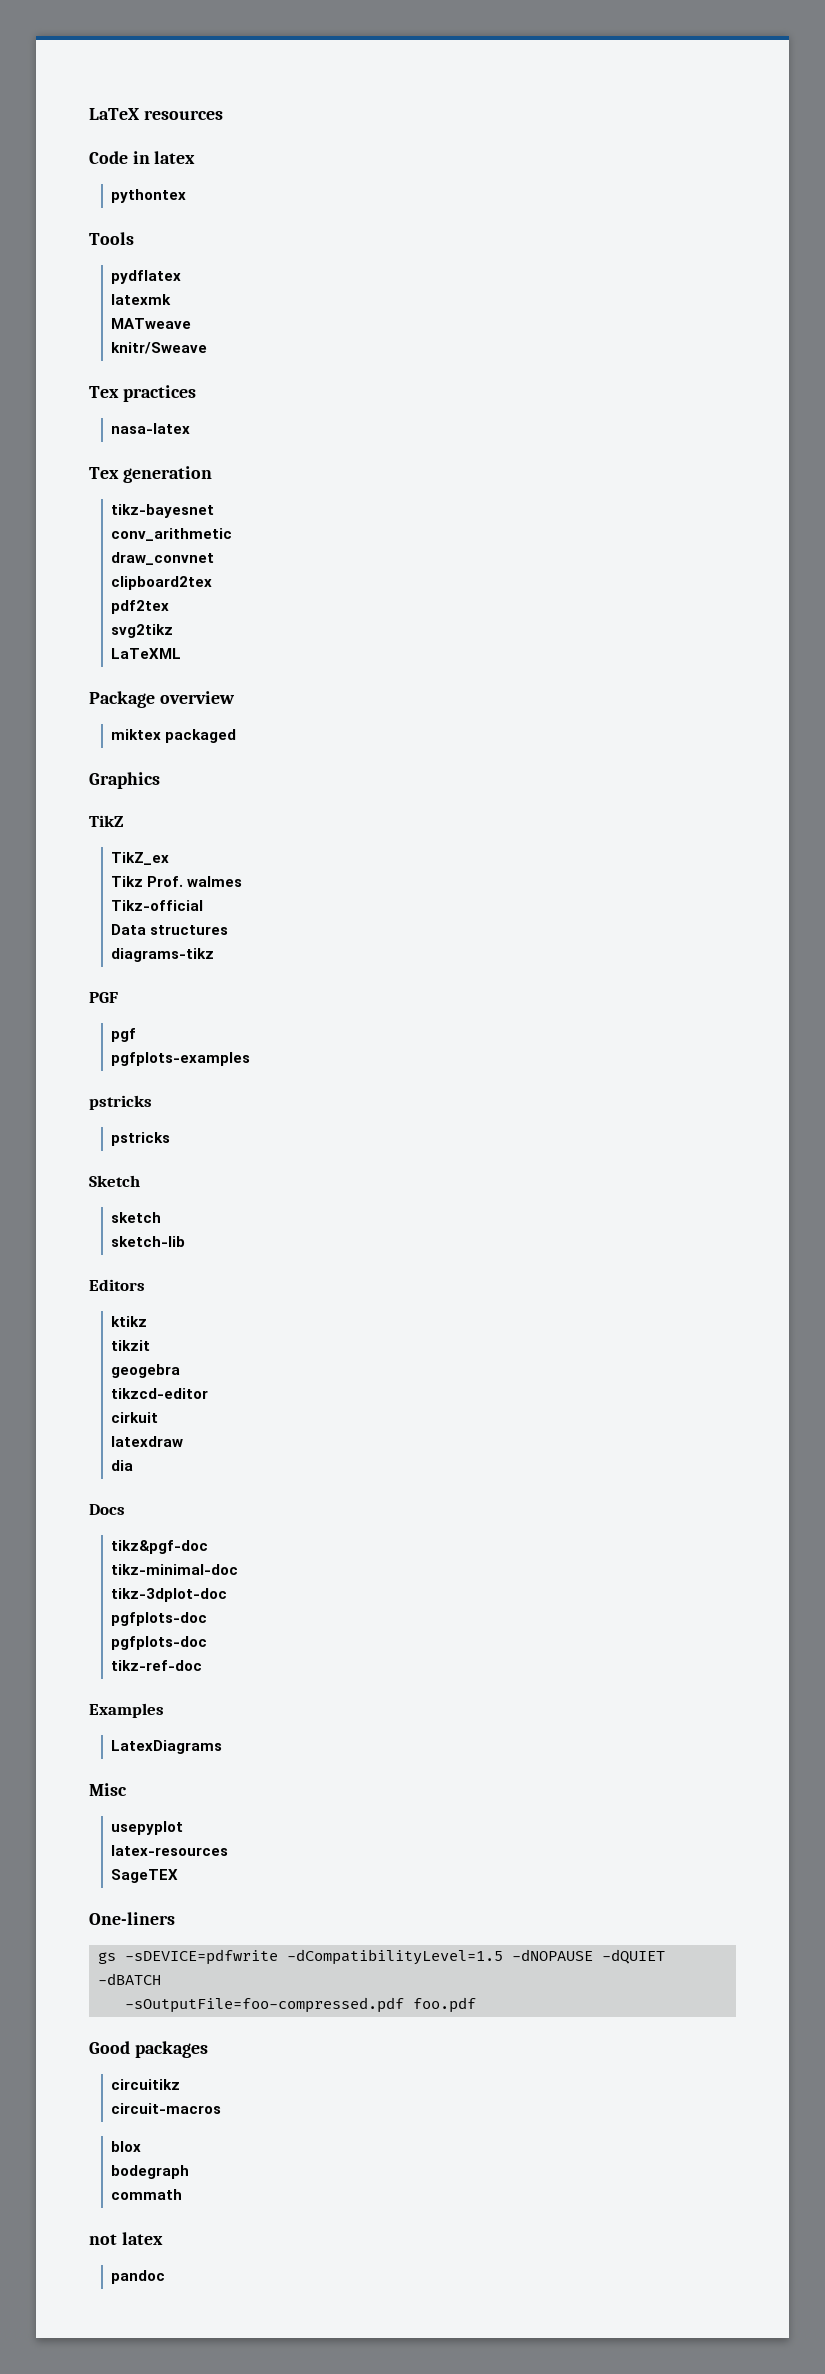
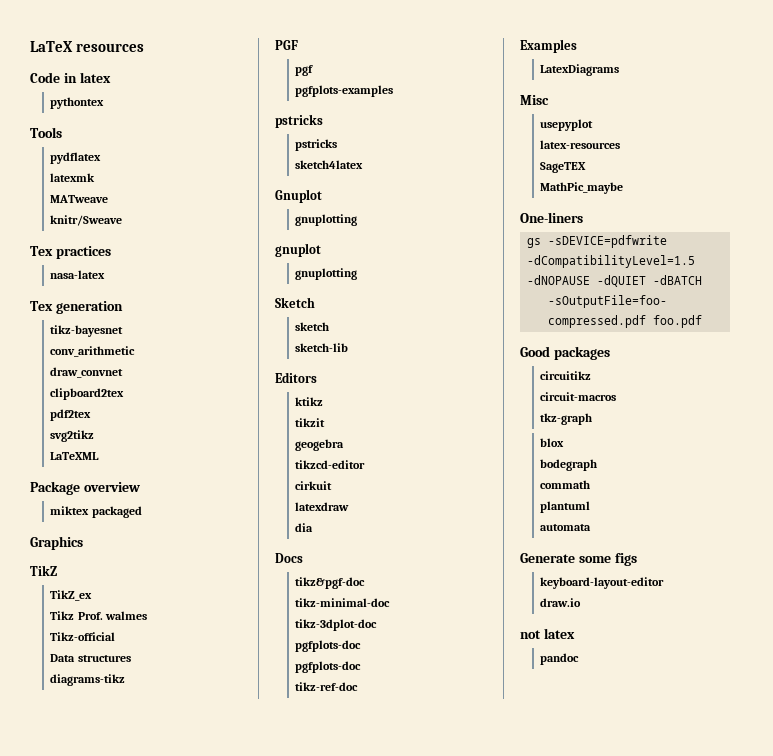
(171, 1139) none -> [295,160,364,169] [275,189,322,203] [295,214,358,226] [275,243,321,257] [295,268,358,280] // sketch4latex // Gnuplot // gnuplotting // gnuplot // gnuplotting
(179, 1876) none -> [540,182,624,194] // MathPic_maybe
(222, 2108) none -> [540,413,593,425] // tkz-graph
(183, 2194) none -> [540,501,591,513] [540,524,592,531] [520,553,637,566] [540,577,665,589] [540,598,582,607] // plantuml // automata // Generate some figs // keyboard-layout-editor // draw.io

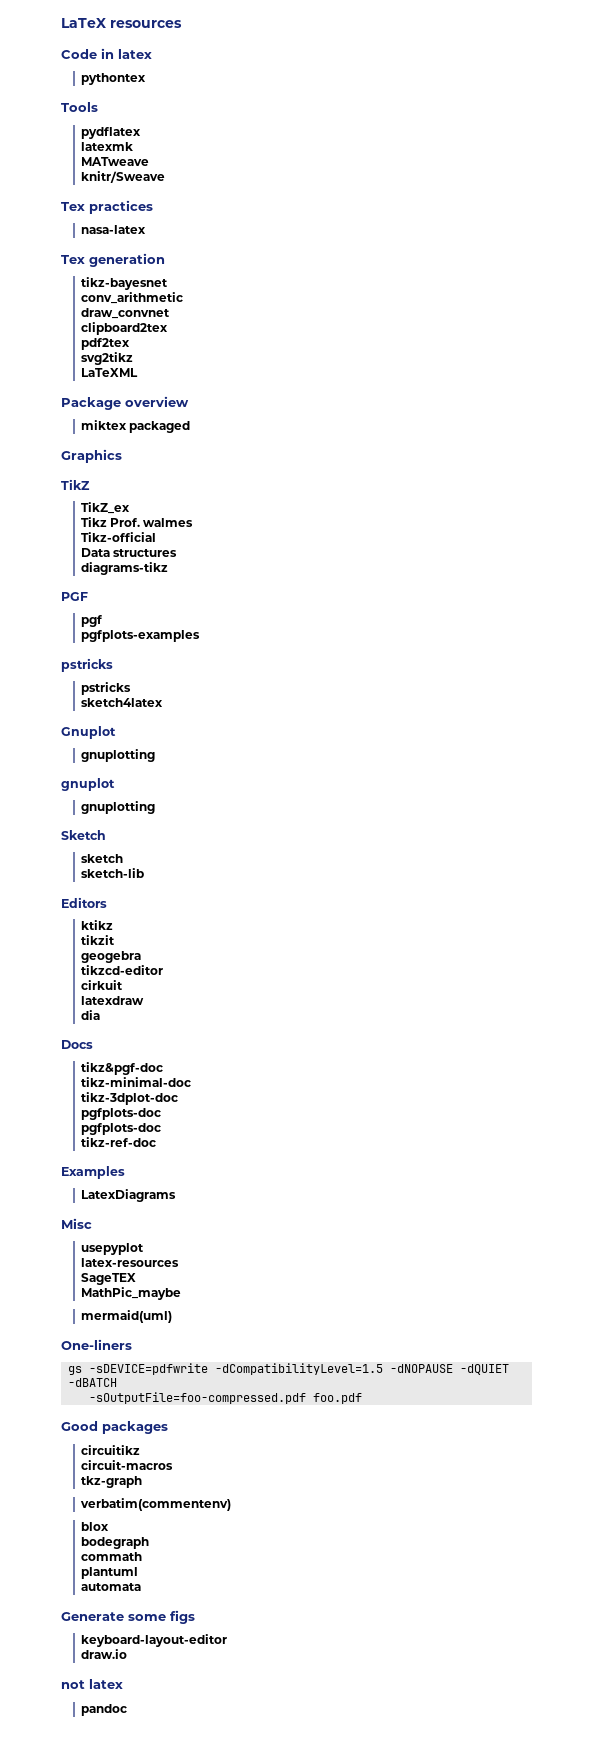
(624, 188) none -> [80,1310,172,1323] // mermaid(uml)
(593, 419) none -> [79,1498,231,1511] // verbatim(commentenv)

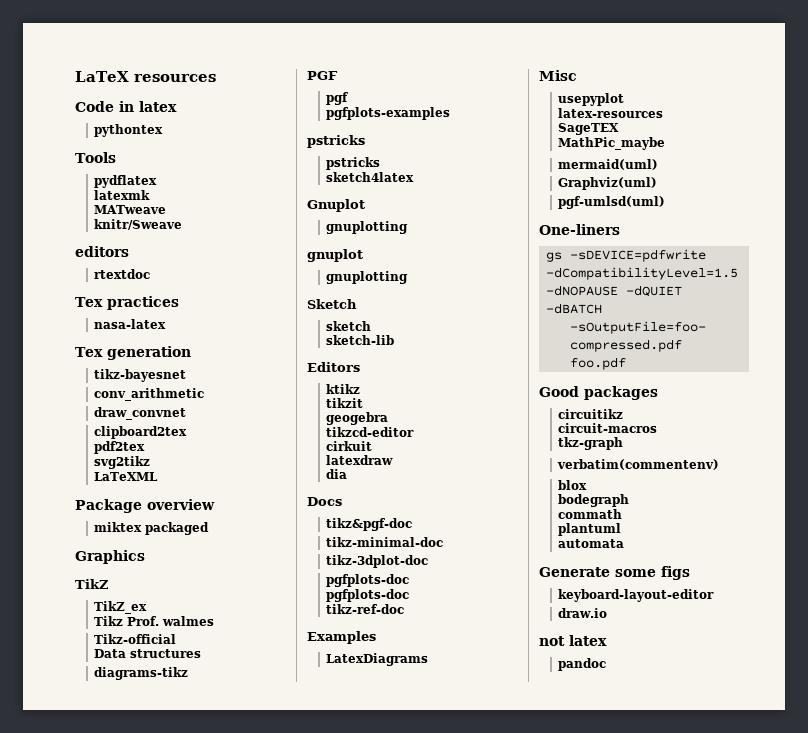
(165, 177) none -> [75,246,129,257] [94,269,151,279] // editors // rtextdoc
(172, 1316) none -> [558,177,658,190] [558,196,666,209] // Graphviz(uml) // pgf-umlsd(uml)

